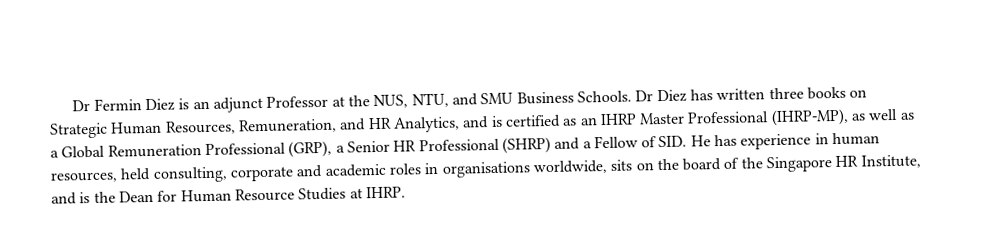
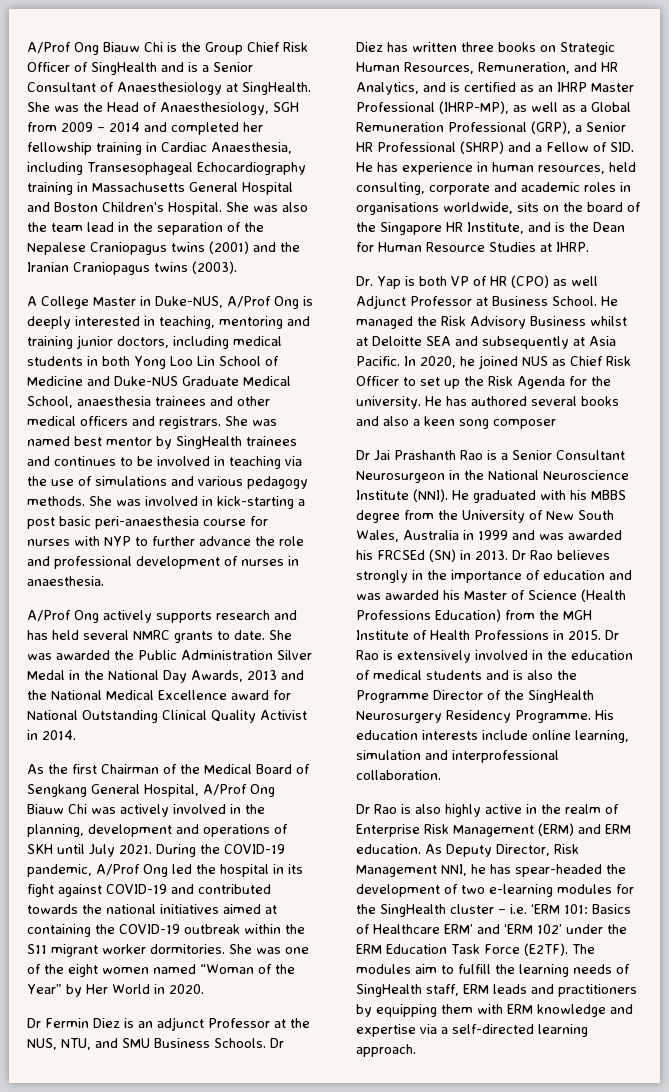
(72, 105) none -> [27,42,308,55] [27,62,253,75] [27,82,311,95] [27,102,299,115] [27,122,263,135] [27,142,292,155] [27,162,306,175] [27,182,293,195] [27,202,308,215] [27,222,264,235] [27,241,300,255] [27,261,237,275] [27,296,313,309] [27,316,310,329] [27,335,282,349] [27,356,279,369] [27,376,291,386] [27,396,270,408] [27,416,277,429] [27,436,297,449] [27,456,302,469] [27,476,308,489] [27,496,305,509] [27,516,268,529] [27,536,304,546] [27,556,299,569] [27,576,104,586] [27,610,297,623] [27,630,292,643] [27,650,312,660] [27,670,304,683] [27,690,291,700] [27,710,307,723] [27,730,76,740] [27,764,310,774] [27,784,275,797] [27,804,265,817] [27,824,288,837] [27,844,285,857] [27,864,303,877] [27,884,271,897] [27,904,277,914] [27,924,305,937] [27,944,309,957] [27,964,295,977] [27,984,204,997] A/Prof Ong Biauw Chi is the Group Chief Risk Officer of SingHealth and is a Senior Consultant of Anaesthesiology at SingHealth. She was the Head of Anaesthesiology, SGH from 2009 – 2014 and completed her fellowship training in Cardiac Anaesthesia, including Transesophageal Echocardiography training in Massachusetts General Hospital and Boston Children's Hospital. She was also the team lead in the separation of the Nepalese Craniopagus twins (2001) and the Iranian Craniopagus twins (2003). // A College Master in Duke-NUS, A/Prof Ong is deeply interested in teaching, mentoring and training junior doctors, including medical students in both Yong Loo Lin School of Medicine and Duke-NUS Graduate Medical School, anaesthesia trainees and other medical officers and registrars. She was named best mentor by SingHealth trainees and continues to be involved in teaching via the use of simulations and various pedagogy methods. She was involved in kick-starting a post basic peri-anaesthesia course for nurses with NYP to further advance the role and professional development of nurses in anaesthesia. // A/Prof Ong actively supports research and has held several NMRC grants to date. She was awarded the Public Administration Silver Medal in the National Day Awards, 2013 and the National Medical Excellence award for National Outstanding Clinical Quality Activist in 2014. // As the first Chairman of the Medical Board of Sengkang General Hospital, A/Prof Ong Biauw Chi was actively involved in the planning, development and operations of SKH until July 2021. During the COVID-19 pandemic, A/Prof Ong led the hospital in its fight against COVID-19 and contributed towards the national initiatives aimed at containing the COVID-19 outbreak within the S11 migrant worker dormitories. She was one of the eight women named “Woman of the Year” by Her World in 2020. //
(406, 192) none -> [356,275,598,289] [356,295,618,309] [356,316,627,329] [356,336,616,349] [356,355,631,369] [356,376,611,389] [356,396,619,409] [356,416,556,429] [356,450,625,461] [356,470,629,483] [356,489,626,503] [356,510,614,523] [356,530,622,542] [356,549,610,562] [356,570,632,583] [356,589,626,602] [356,609,592,622] [356,630,619,640] [356,650,633,663] [356,670,577,680] [356,690,594,703] [356,710,614,723] [356,730,629,743] [356,750,559,763] [356,770,441,780] [356,804,619,817] [356,823,631,837] [356,844,579,857] [356,864,626,877] [356,884,634,897] [356,904,631,917] [356,924,627,934] [356,943,595,956] [356,964,630,977] [356,984,637,997] [356,1004,633,1017] [356,1024,588,1037] [356,1044,416,1057] // Dr. Yap is both VP of HR (CPO) as well Adjunct Professor at Business School. He managed the Risk Advisory Business whilst at Deloitte SEA and subsequently at Asia Pacific. In 2020, he joined NUS as Chief Risk Officer to set up the Risk Agenda for the university. He has authored several books and also a keen song composer // Dr Jai Prashanth Rao is a Senior Consultant Neurosurgeon in the National Neuroscience Institute (NNI). He graduated with his MBBS degree from the University of New South Wales, Australia in 1999 and was awarded his FRCSEd (SN) in 2013. Dr Rao believes strongly in the importance of education and was awarded his Master of Science (Health Professions Education) from the MGH Institute of Health Professions in 2015. Dr Rao is extensively involved in the education of medical students and is also the Programme Director of the SingHealth Neurosurgery Residency Programme. His education interests include online learning, simulation and interprofessional collaboration. // Dr Rao is also highly active in the realm of Enterprise Risk Management (ERM) and ERM education. As Deputy Director, Risk Management NNI, he has spear-headed the development of two e-learning modules for the SingHealth cluster – i.e. ‘ERM 101: Basics of Healthcare ERM’ and ‘ERM 102’ under the ERM Education Task Force (E2TF). The modules aim to fulfill the learning needs of SingHealth staff, ERM leads and practitioners by equipping them with ERM knowledge and expertise via a self-directed learning approach.

